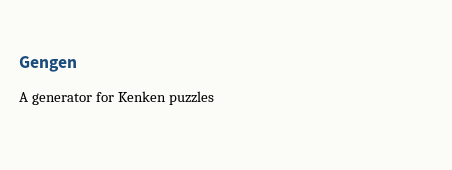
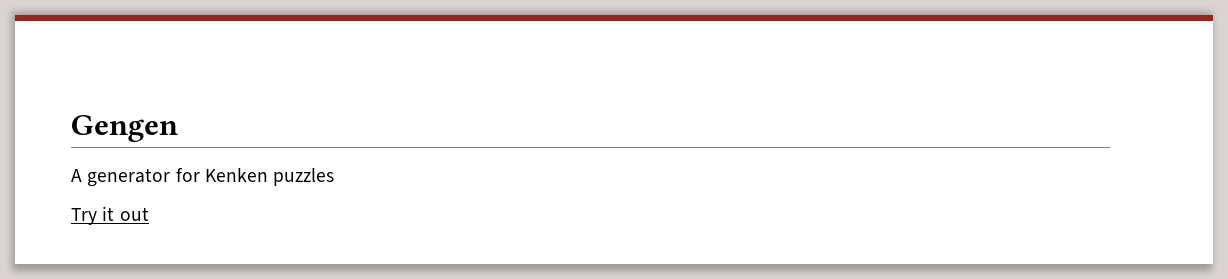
(214, 98) none -> [71,206,149,225] // Try it out

